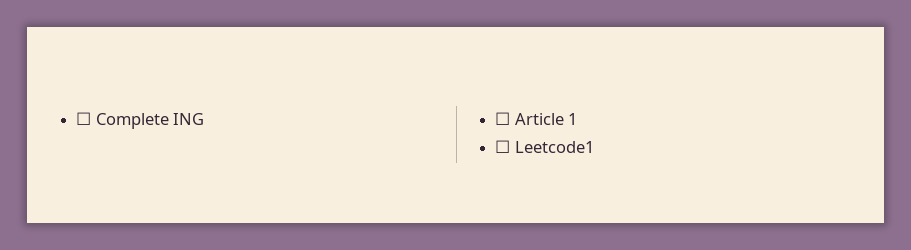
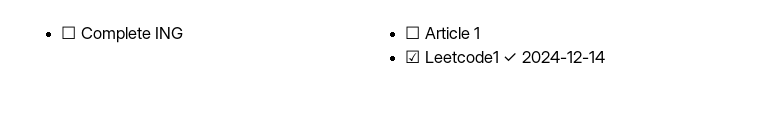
[495,140,594,153] ☐ Leetcode1 -> [405,50,605,63] ☑ Leetcode1 ✓ 2024-12-14

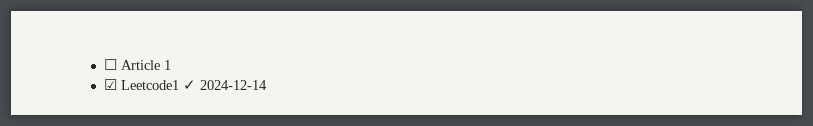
[61,26,184,43] [405,26,421,39] ☐ Complete ING // ☐ -> [103,59,117,70] ☐

